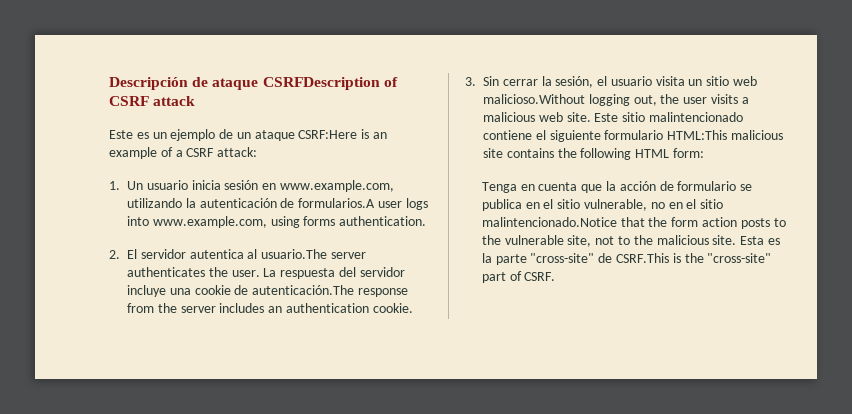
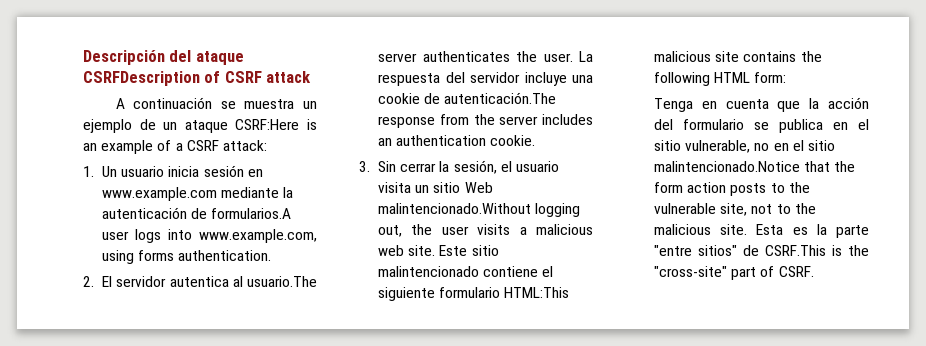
[192,77,209,87] de -> [169,50,192,62] del
[109,130,149,139] Este es -> [115,97,295,109] A continuación se muestra
[279,180,394,192] [127,198,182,208] www.example.com, utilizando -> [102,187,280,201] www.example.com mediante
[733,76,758,86] [483,94,585,104] web malicioso.Without -> [464,182,493,193] [378,203,532,214] Web malintencionado.Without
[659,181,674,191] de -> [654,119,674,130] del
[530,253,595,263] "cross-site" -> [654,245,738,256] "entre sitios"

